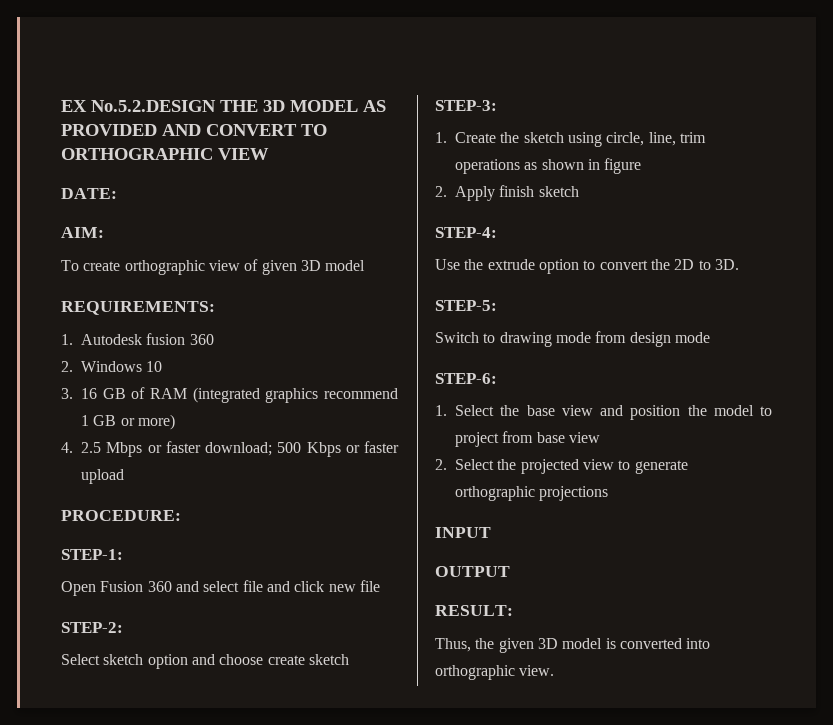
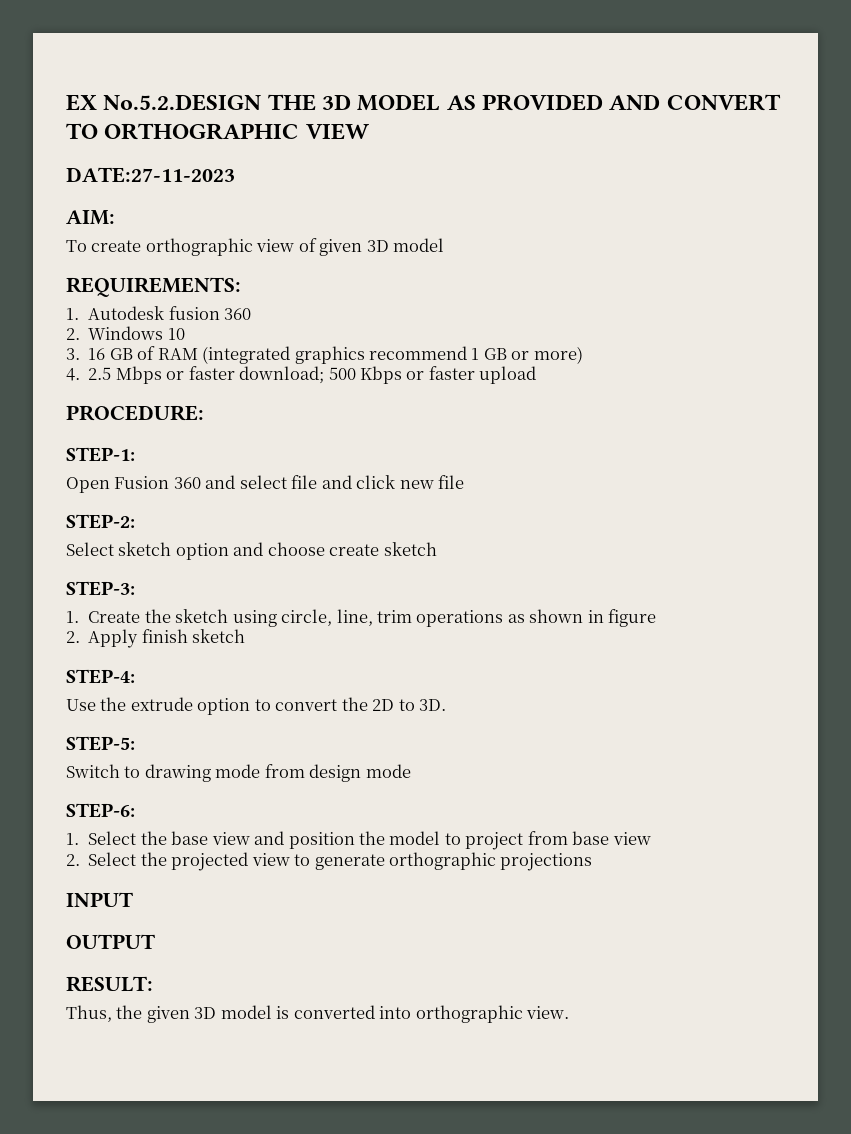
[61,188,117,199] DATE: -> [66,167,235,183] DATE:27-11-2023

